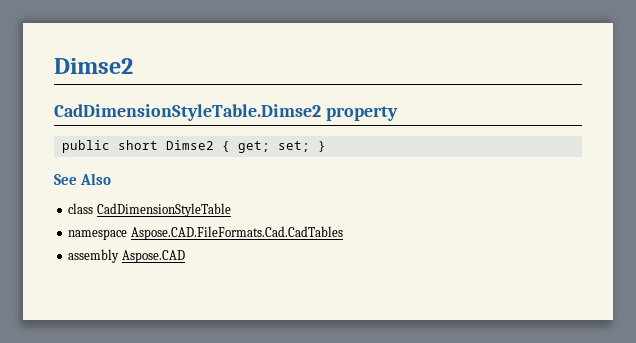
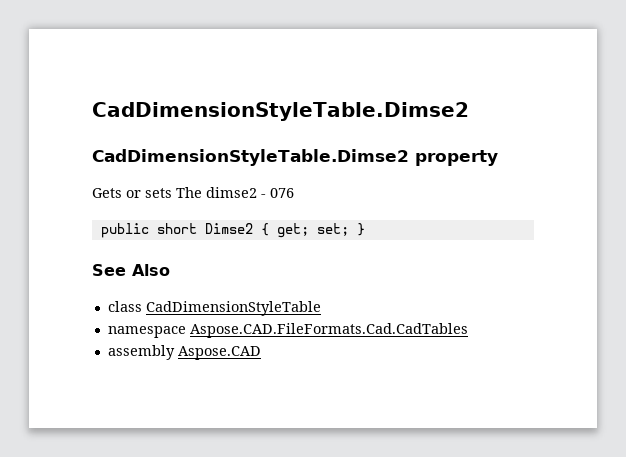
[54,58,133,74] Dimse2 -> [92,102,469,121] CadDimensionStyleTable.Dimse2
(398, 113) none -> [92,187,294,198] // Gets or sets The dimse2 - 076

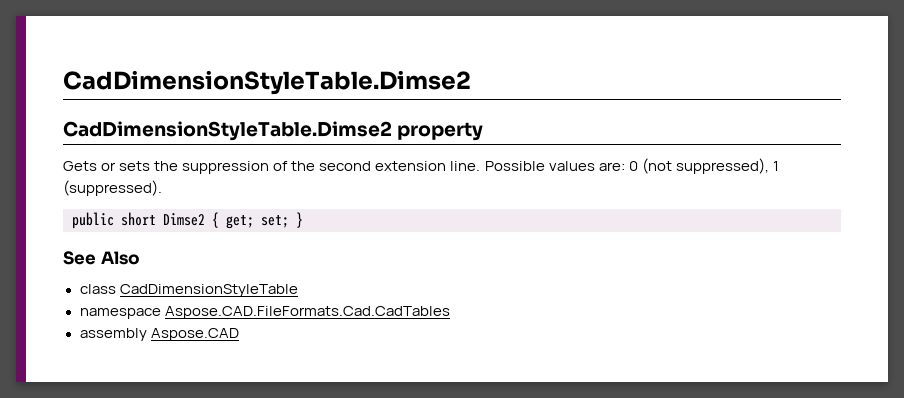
[176,187,294,198] The dimse2 - 076 -> [154,158,779,174] [63,180,162,196] the suppression of the second extension line. Possible values are: 0 (not suppressed), 1 (suppressed).

